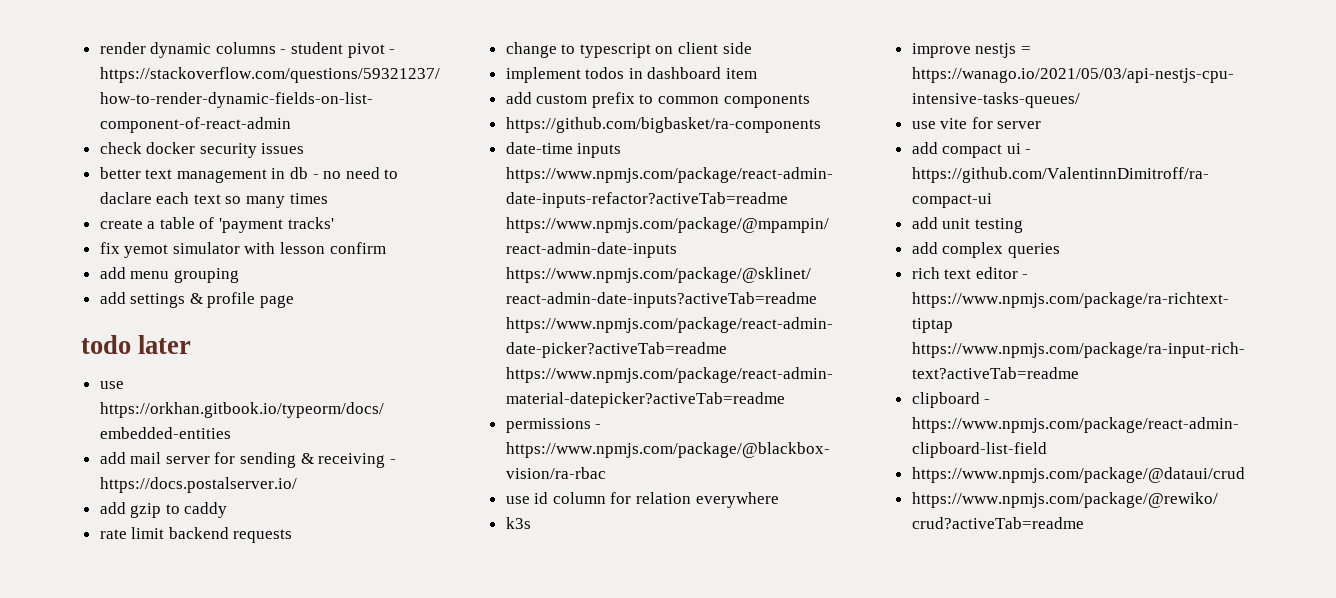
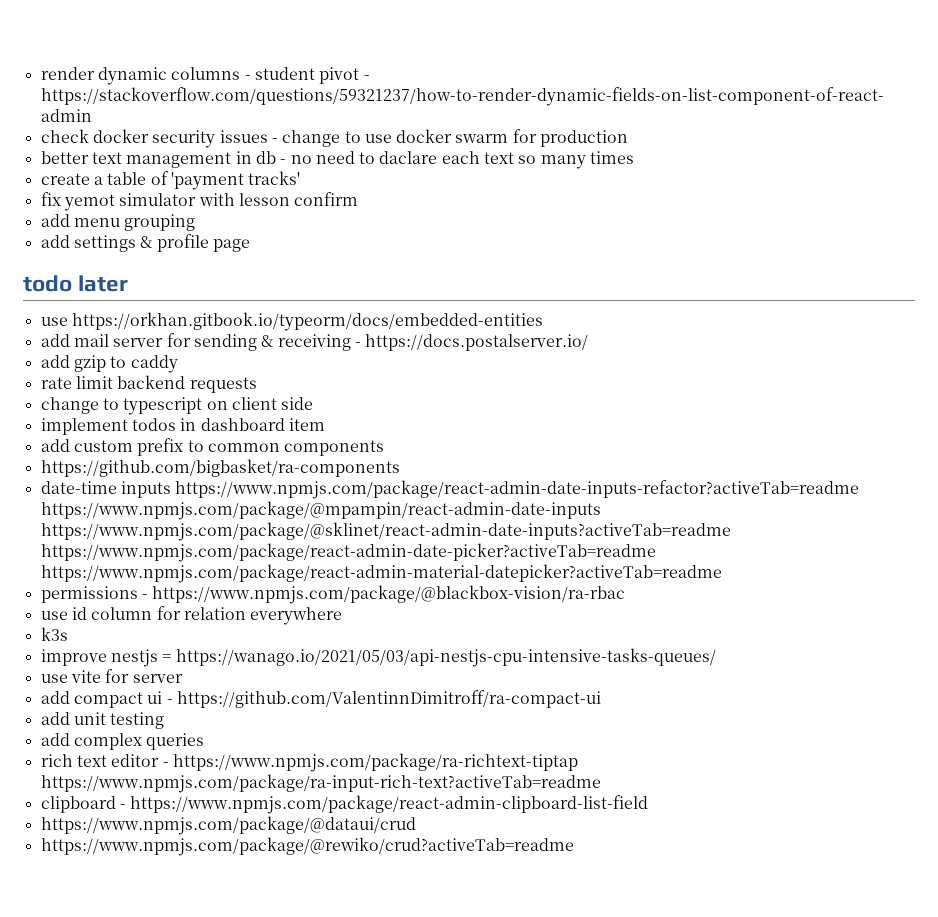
(305, 148) none -> [271,129,629,147] - change to use docker swarm for production

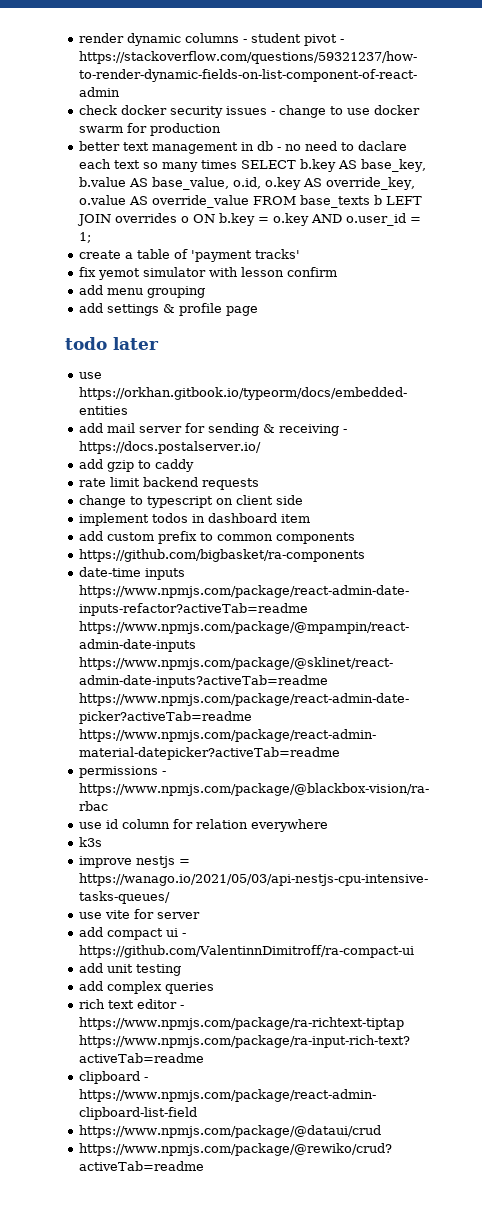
(635, 157) none -> [241,159,427,172] [79,177,416,190] [79,195,423,208] [77,213,422,226] [79,232,92,243] SELECT b.key AS base_key, b.value AS base_value, o.id, o.key AS override_key, o.value AS override_value FROM base_texts b LEFT JOIN overrides o ON b.key = o.key AND o.user_id = 1;

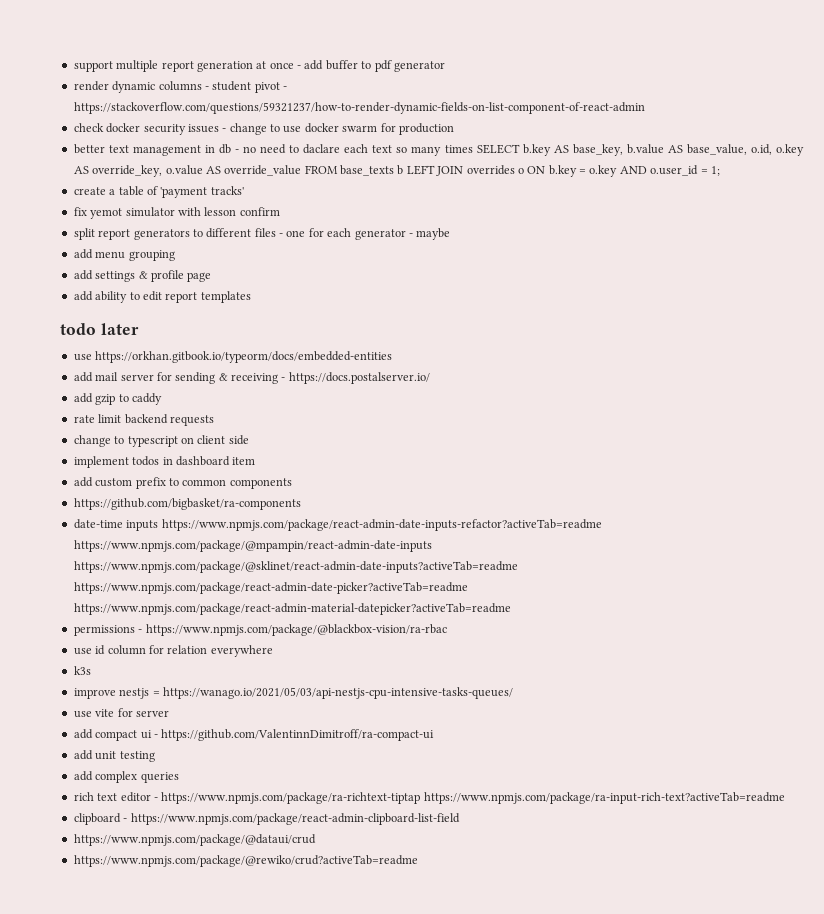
(79, 38) none -> [73,60,445,72] support multiple report generation at once - add buffer to pdf generator //
(338, 272) none -> [73,228,451,240] // split report generators to different files - one for each generator - maybe
(259, 311) none -> [73,291,251,303] // add ability to edit report templates

